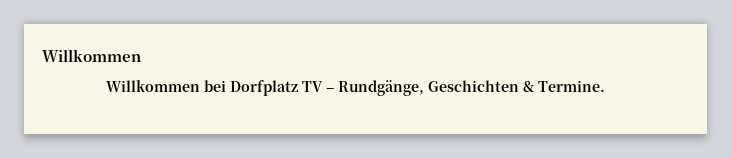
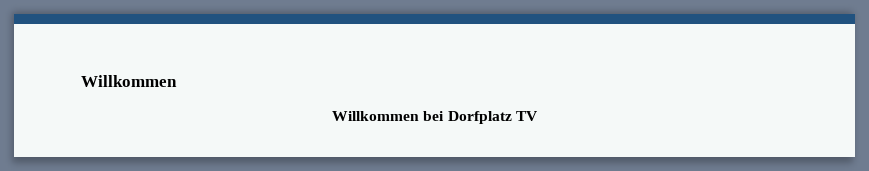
[325,80,605,96] – Rundgänge, Geschichten & Termine. -> (538, 116) none

